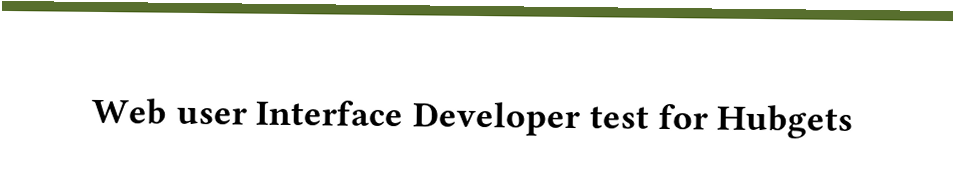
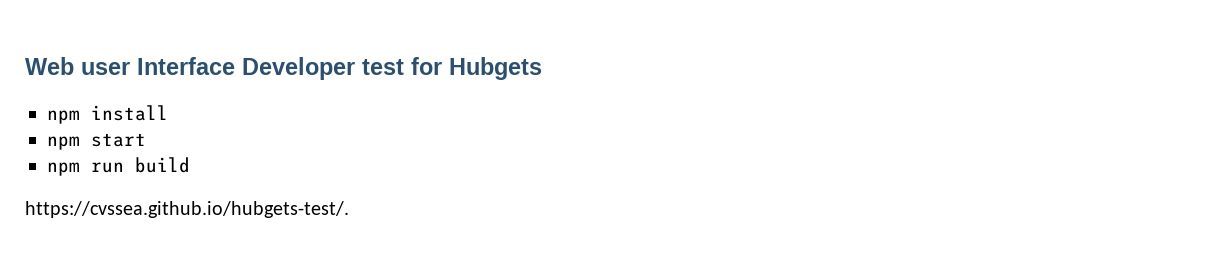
(854, 122) none -> [47,105,168,124] [47,133,146,150] [47,157,190,176] [25,201,349,218] // npm install // npm start // npm run build // https://cvssea.github.io/hubgets-test/.

